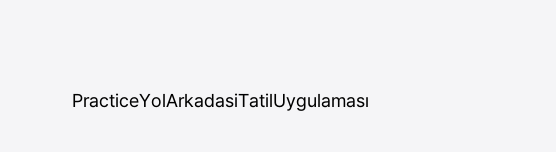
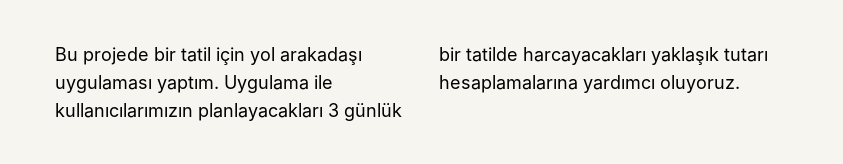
[72,93,369,111] PracticeYolArkadasiTatilUygulaması -> [55,47,362,65] [55,75,333,93] [55,103,402,121] [439,47,768,65] [439,75,740,93] Bu projede bir tatil için yol arakadaşı uygulaması yaptım. Uygulama ile kullanıcılarımızın planlayacakları 3 günlük bir tatilde harcayacakları yaklaşık tutarı hesaplamalarına yardımcı oluyoruz.

